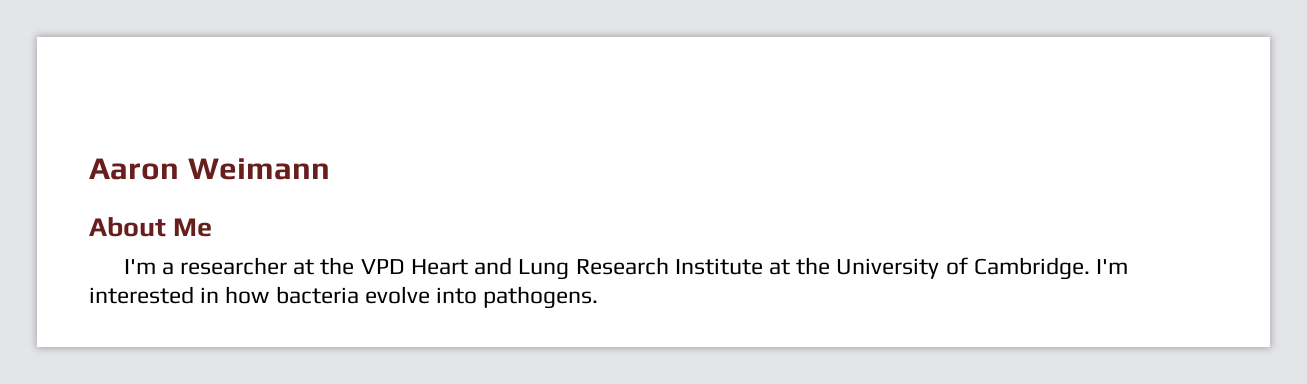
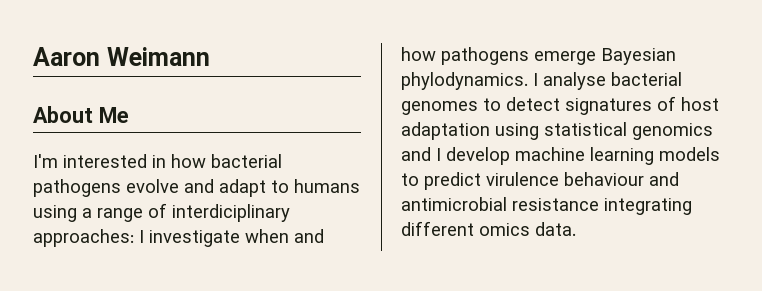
[161,257,1128,280] [89,286,599,309] a researcher at the VPD Heart and Lung Research Institute at the University of Cambridge. I'm interested in how bacteria evolve into pathogens. -> [63,154,282,168] [33,179,360,197] [33,203,290,222] [33,229,324,247] [401,47,676,65] [401,72,682,90] [401,96,719,115] [401,122,713,140] [401,147,720,165] [401,172,679,190] [401,197,692,215] [401,221,576,236] interested in how bacterial pathogens evolve and adapt to humans using a range of interdiciplinary approaches: I investigate when and how pathogens emerge Bayesian phylodynamics. I analyse bacterial genomes to detect signatures of host adaptation using statistical genomics and I develop machine learning models to predict virulence behaviour and antimicrobial resistance integrating different omics data.

